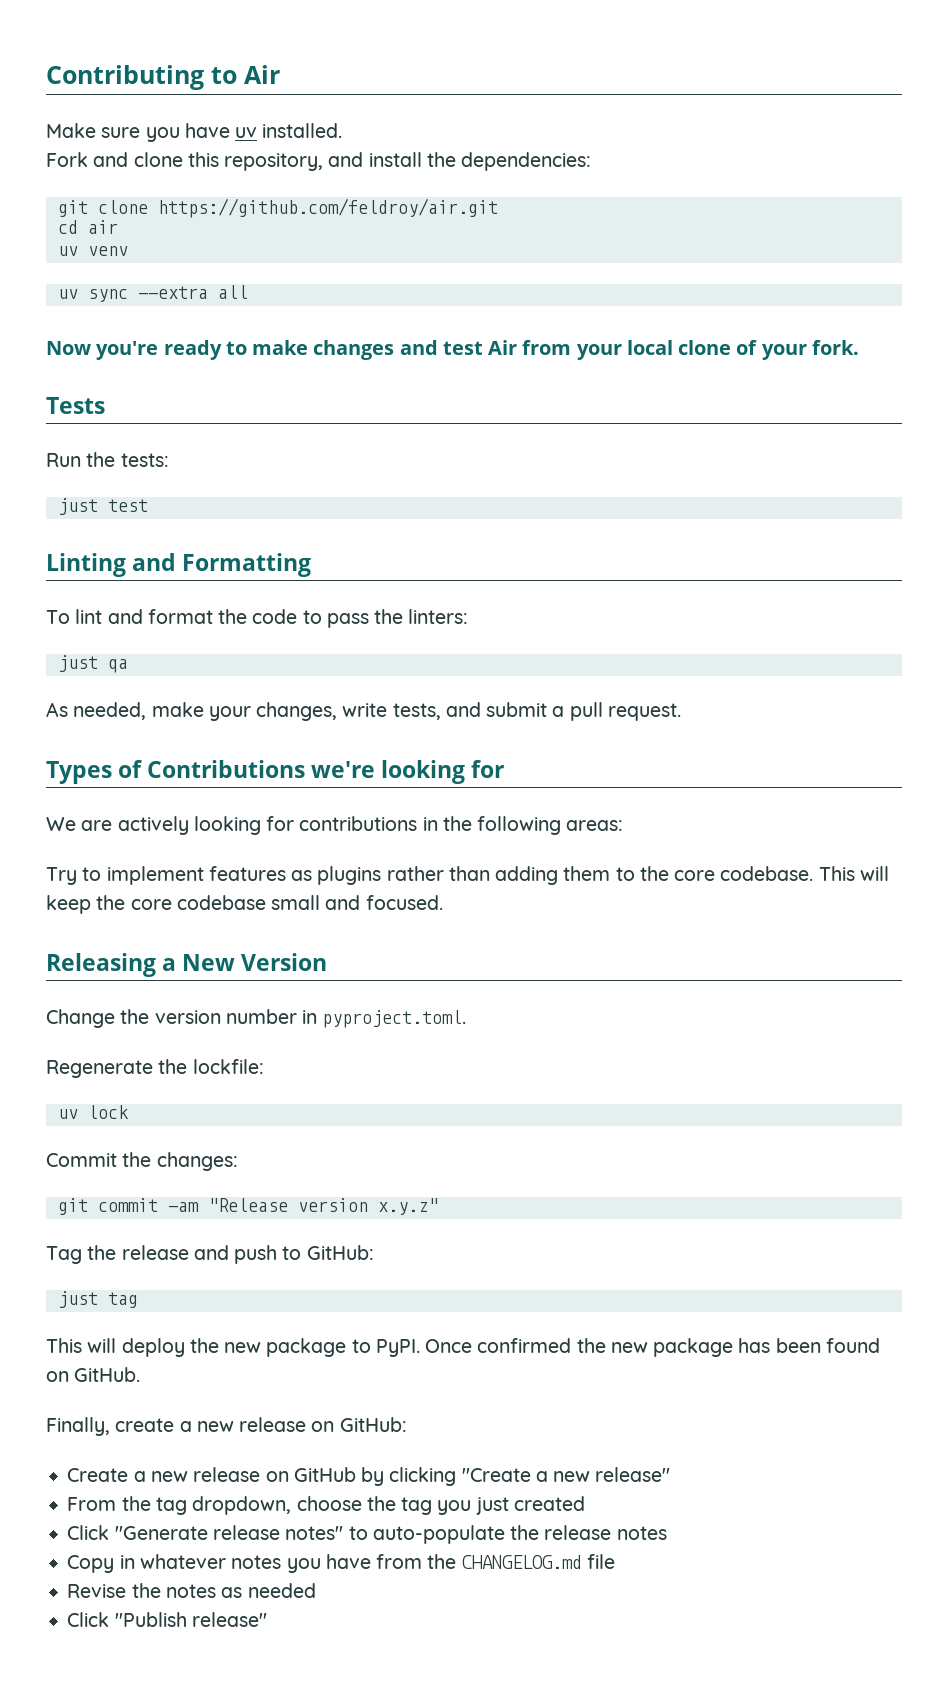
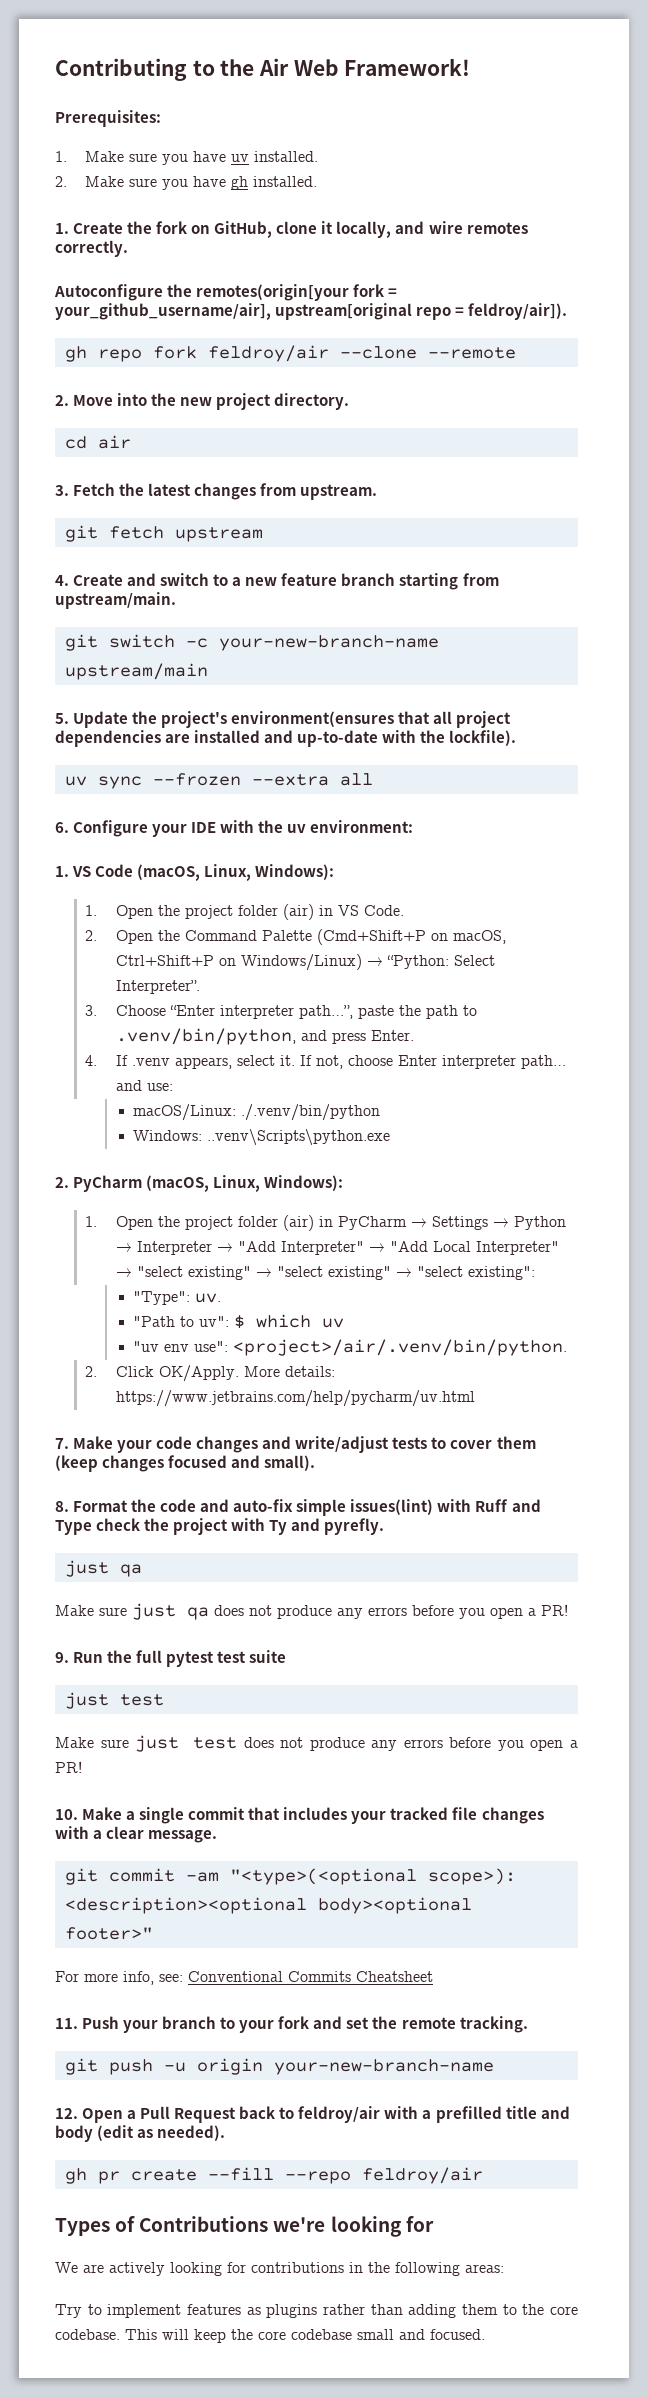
[244,65,280,84] Air // -> [220,58,471,76] [55,110,161,127] [55,151,67,162] the Air Web Framework! // Prerequisites: // 1.
[46,152,592,171] [57,198,498,218] [57,220,118,234] [57,246,128,256] Fork and clone this repository, and install the dependencies: // git clone https://github.com/feldroy/air.git // cd air // uv venv -> [55,176,318,190] [55,221,528,238] [55,240,128,257] [54,284,398,301] [55,303,568,320] [64,345,516,362] [55,393,350,410] [64,435,131,449] [55,483,378,500] [64,525,263,542] [55,573,499,590] [55,592,176,609] [64,634,439,651] [64,663,208,680] [55,711,512,728] [55,730,517,747] 2. Make sure you have gh installed. // 1. Create the fork on GitHub, clone it locally, and wire remotes correctly. // Autoconfigure the remotes(origin[your fork = your_github_username/air], upstream[original repo = feldroy/air]). // gh repo fork feldroy/air --clone --remote // 2. Move into the new project directory. // cd air // 3. Fetch the latest changes from upstream. // git fetch upstream // 4. Create and switch to a new feature branch starting from upstream/main. // git switch -c your-new-branch-name upstream/main // 5. Update the project's environment(ensures that all project dependencies are installed and up-to-date with the lockfile).
(128, 295) none -> [152,773,241,786] --frozen
[46,340,859,360] [46,397,105,414] [46,452,169,467] [57,498,148,515] [46,553,312,577] [46,609,469,628] [57,655,128,673] [46,702,681,721] Now you're ready to make changes and test Air from your local clone of your fork. // Tests // Run the tests: // just test // Linting and Formatting // To lint and format the code to pass the linters: // just qa // As needed, make your changes, write tests, and submit a pull request. -> [55,820,414,837] [55,864,335,881] [85,904,404,920] [85,929,506,945] [115,954,495,971] [115,980,200,994] [85,1005,477,1019] [115,1028,414,1045] [85,1055,566,1069] [115,1080,173,1091] [133,1104,381,1121] [133,1129,391,1145] [55,1175,344,1192] [85,1215,566,1231] [115,1241,559,1255] [115,1266,535,1280] [133,1291,222,1305] [133,1314,345,1329] [133,1339,568,1356] [85,1365,335,1382] [115,1390,475,1407] [55,1436,536,1453] [55,1455,316,1472] [55,1499,541,1516] [55,1518,385,1535] [64,1560,142,1577] [55,1603,568,1620] [55,1650,287,1667] [64,1692,164,1709] [55,1735,578,1752] [55,1761,82,1773] [55,1807,544,1824] [55,1826,218,1843] [64,1868,516,1885] [64,1897,472,1914] [64,1927,153,1940] [55,1971,433,1985] [55,2016,528,2033] [64,2058,494,2075] [55,2106,570,2123] [55,2125,226,2142] [64,2167,483,2184] 6. Configure your IDE with the uv environment: // 1. VS Code (macOS, Linux, Windows): // 1. Open the project folder (air) in VS Code. // 2. Open the Command Palette (Cmd+Shift+P on macOS, Ctrl+Shift+P on Windows/Linux) → “Python: Select Interpreter”. // 3. Choose “Enter interpreter path…”, paste the path to .venv/bin/python, and press Enter. // 4. If .venv appears, select it. If not, choose Enter interpreter path… and use: // macOS/Linux: ./.venv/bin/python // Windows: ..venv\Scripts\python.exe // 2. PyCharm (macOS, Linux, Windows): // 1. Open the project folder (air) in PyCharm → Settings → Python → Interpreter → "Add Interpreter" → "Add Local Interpreter" → "select existing" → "select existing" → "select existing": // "Type": uv. // "Path to uv": $ which uv // "uv env use": <project>/air/.venv/bin/python. // 2. Click OK/Apply. More details: https://www.jetbrains.com/help/pycharm/uv.html // 7. Make your code changes and write/adjust tests to cover them (keep changes focused and small). // 8. Format the code and auto-fix simple issues(lint) with Ruff and Type check the project with Ty and pyrefly. // just qa // Make sure just qa does not produce any errors before you open a PR! // 9. Run the full pytest test suite // just test // Make sure just test does not produce any errors before you open a PR! // 10. Make a single commit that includes your tracked file changes with a clear message. // git commit -am "<type>(<optional scope>): <description><optional body><optional footer>" // For more info, see: Conventional Commits Cheatsheet // 11. Push your branch to your fork and set the remote tracking. // git push -u origin your-new-branch-name // 12. Open a Pull Request back to feldroy/air with a prefilled title and body (edit as needed). // gh pr create --fill --repo feldroy/air
[46,953,328,977] [46,1009,467,1028] [46,1059,264,1078] [57,1105,129,1119] [46,1152,238,1171] [57,1198,438,1215] [46,1245,374,1264] [57,1291,138,1308] [46,1338,880,1357] [46,1367,141,1382] [46,1417,407,1436] [67,1467,671,1486] [67,1496,585,1515] [67,1525,667,1544] [67,1554,615,1573] [67,1583,316,1598] [67,1612,267,1627] // Releasing a New Version // Change the version number in pyproject.toml. // Regenerate the lockfile: // uv lock // Commit the changes: // git commit -am "Release version x.y.z" // Tag the release and push to GitHub: // just tag // This will deploy the new package to PyPI. Once confirmed the new package has been found on GitHub. // Finally, create a new release on GitHub: // Create a new release on GitHub by clicking "Create a new release" // From the tag dropdown, choose the tag you just created // Click "Generate release notes" to auto-populate the release notes // Copy in whatever notes you have from the CHANGELOG.md file // Revise the notes as needed // Click "Publish release" -> (485, 2334) none

